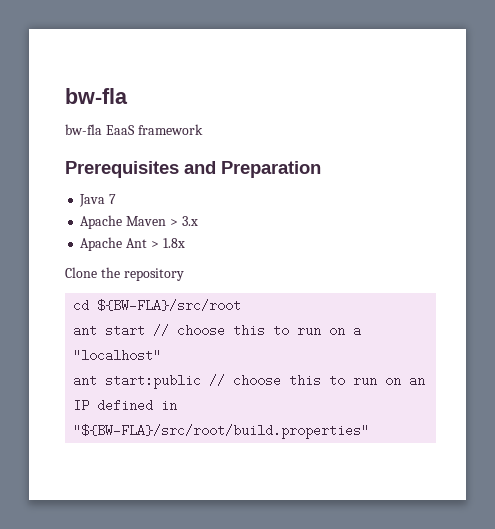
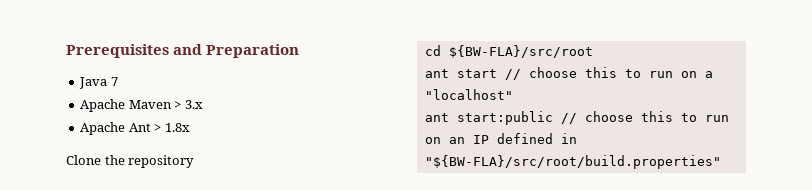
[65,88,128,104] [65,124,203,135] bw-fla // bw-fla EaaS framework // -> (66, 51) none

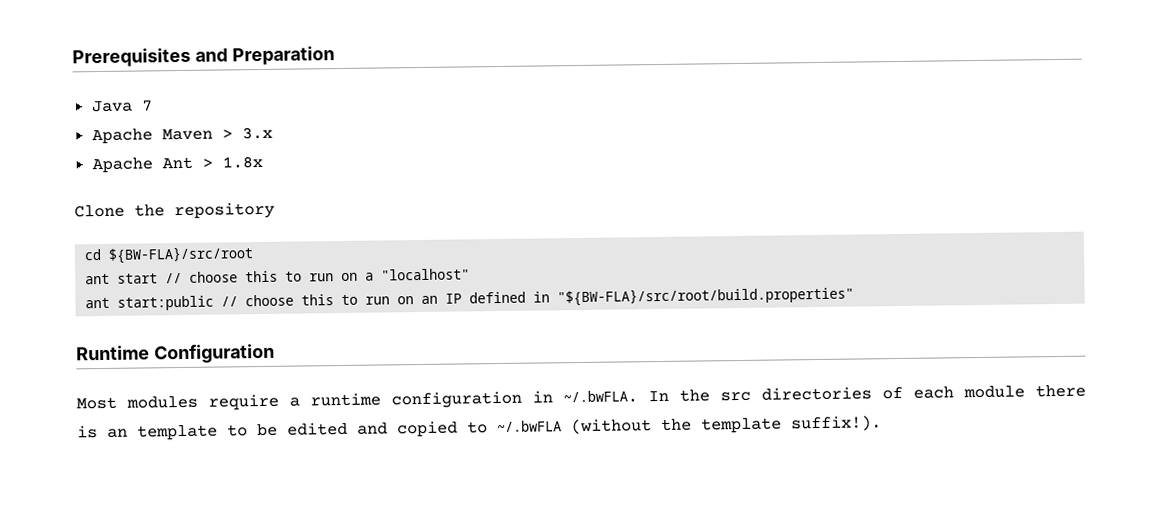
(721, 162) none -> [76,343,275,364] [76,384,1086,411] [77,415,882,441] // Runtime Configuration // Most modules require a runtime configuration in ~/.bwFLA. In the src directories of each module there is an template to be edited and copied to ~/.bwFLA (without the template suffix!).

